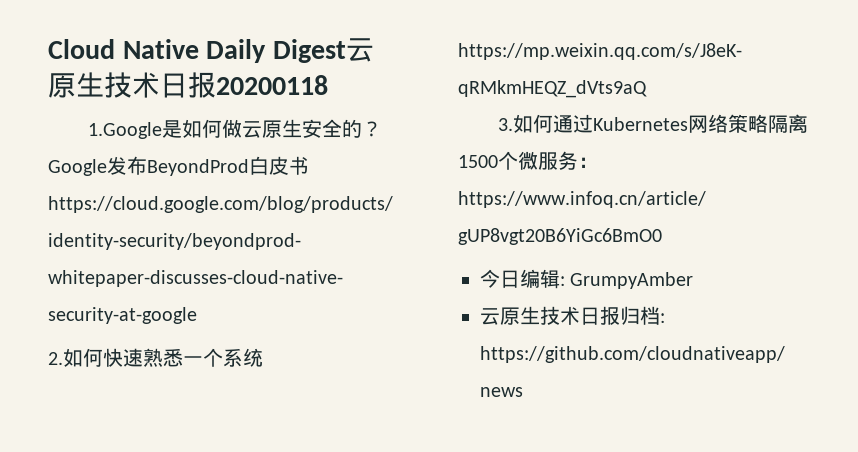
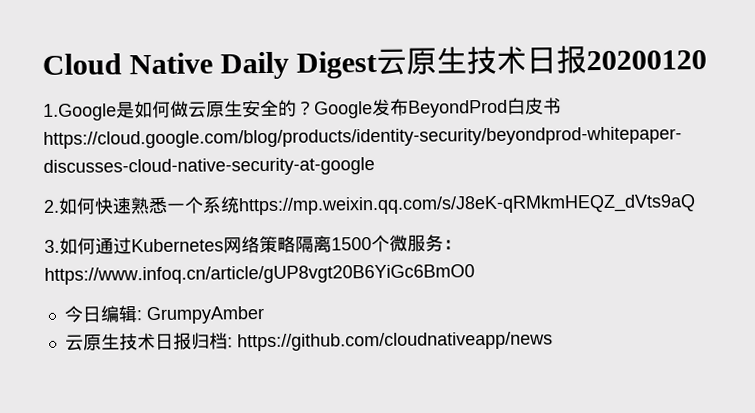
[216,75,328,95] 20200118 -> [586,50,708,71] 20200120

